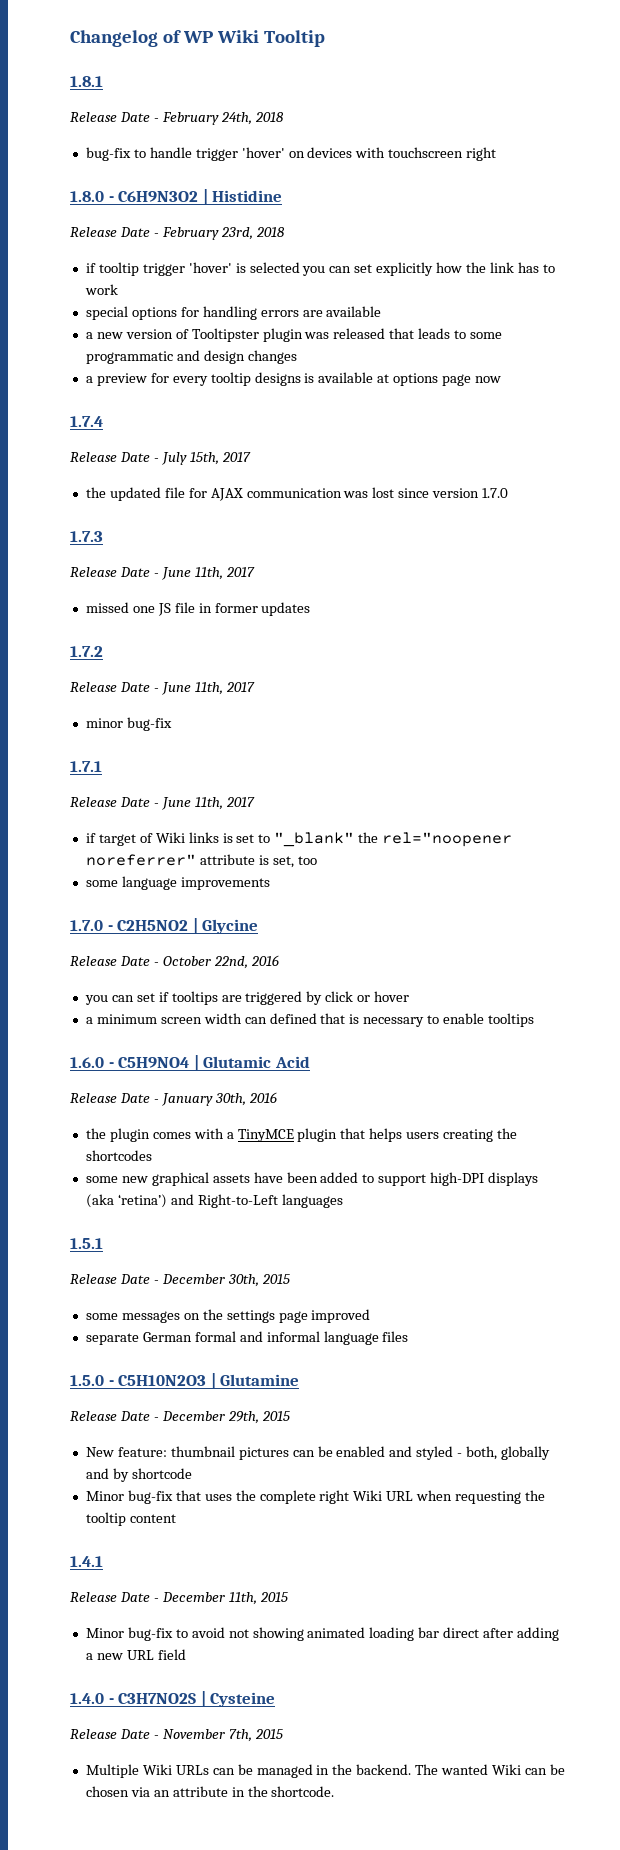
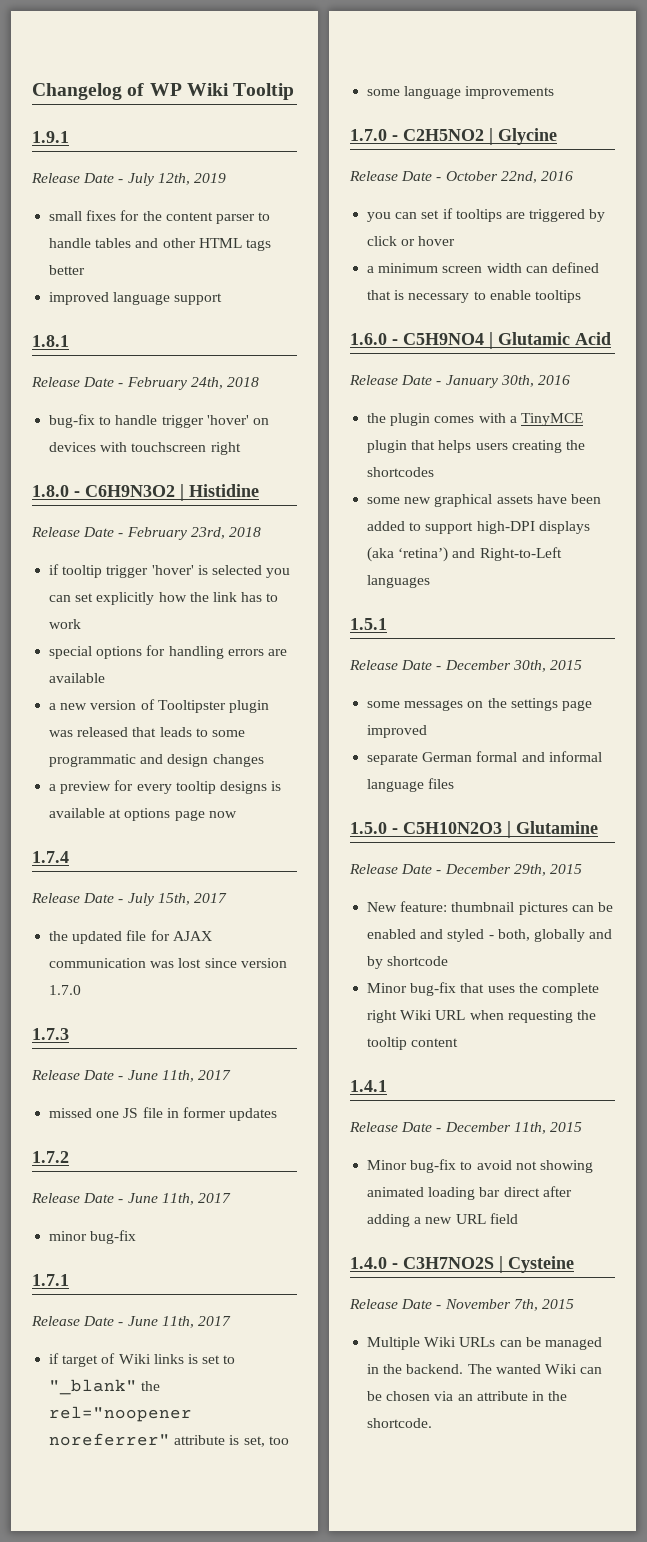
(325, 38) none -> [32,131,69,143] [31,173,226,186] [49,210,271,224] [49,238,271,251] [49,265,86,275] [49,292,223,305] // 1.9.1 // Release Date - July 12th, 2019 // small fixes for the content parser to handle tables and other HTML tags better // improved language support

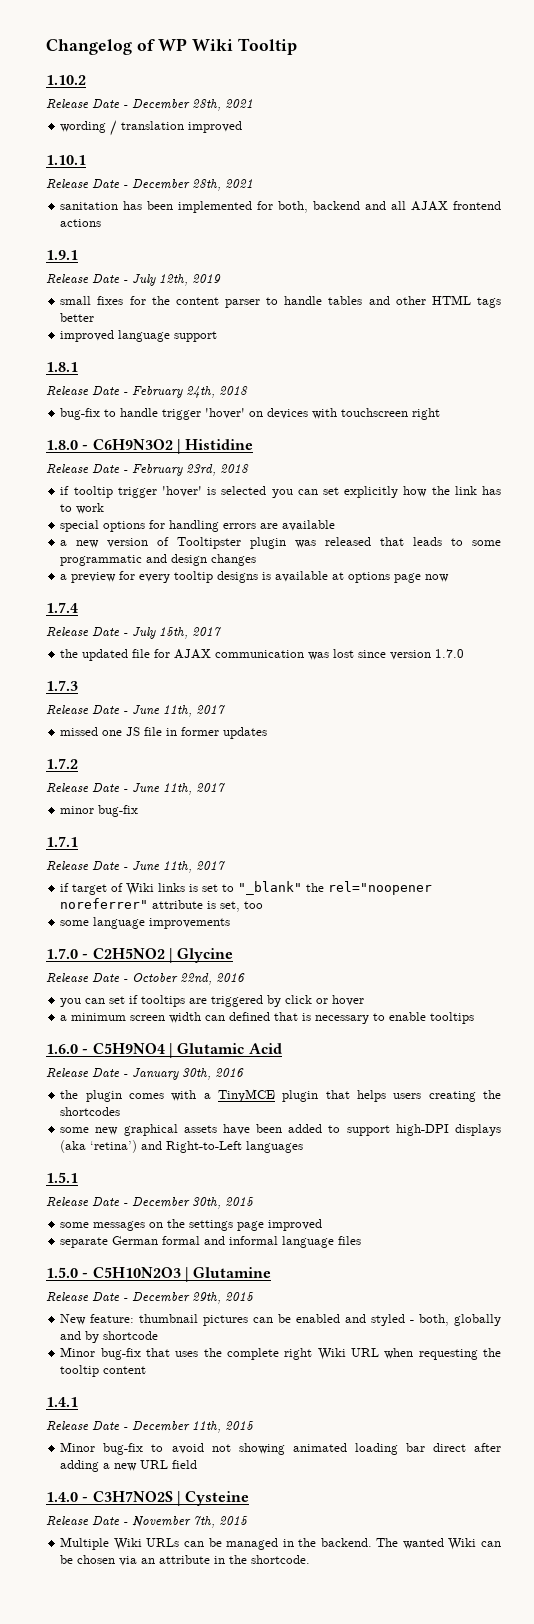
(295, 91) none -> [46,75,86,85] [46,99,253,111] [60,120,243,136] [46,155,86,165] [46,179,253,191] [60,201,502,213] [60,219,102,227] // 1.10.2 // Release Date - December 28th, 2021 // wording / translation improved // 1.10.1 // Release Date - December 28th, 2021 // sanitation has been implemented for both, backend and all AJAX frontend actions

